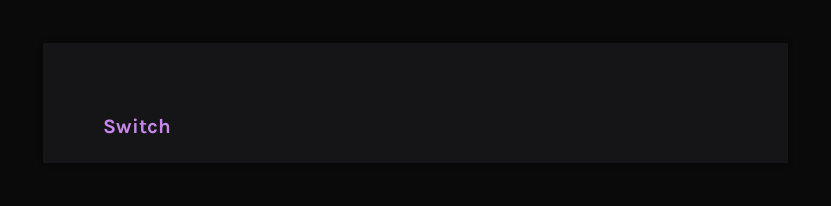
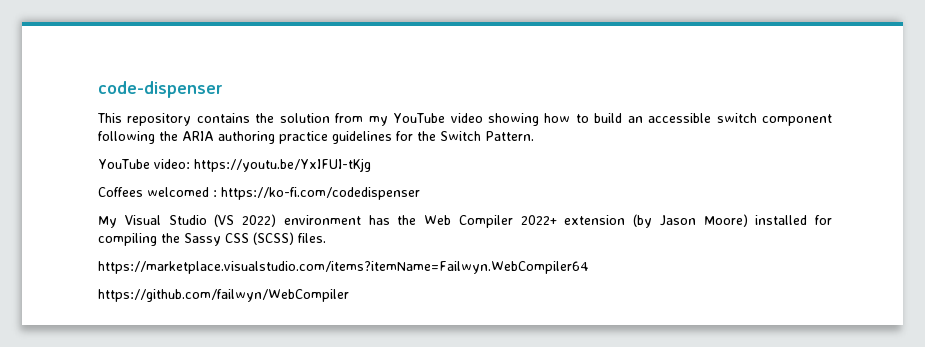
[103,118,171,134] Switch -> [98,81,223,98] [97,113,832,126] [98,131,534,144] [98,158,371,172] [98,187,420,200] [98,214,832,228] [98,232,326,246] [98,261,589,274] [98,289,349,302] code-dispenser // This repository contains the solution from my YouTube video showing how to build an accessible switch component following the ARIA authoring practice guidelines for the Switch Pattern. // YouTube video: https://youtu.be/YxIFUI-tKjg // Coffees welcomed : https://ko-fi.com/codedispenser // My Visual Studio (VS 2022) environment has the Web Compiler 2022+ extension (by Jason Moore) installed for compiling the Sassy CSS (SCSS) files. // https://marketplace.visualstudio.com/items?itemName=Failwyn.WebCompiler64 // https://github.com/failwyn/WebCompiler

